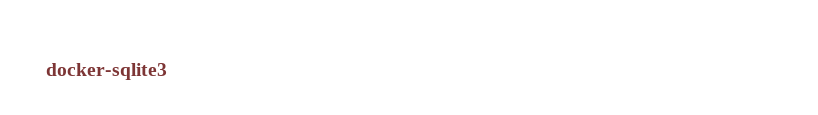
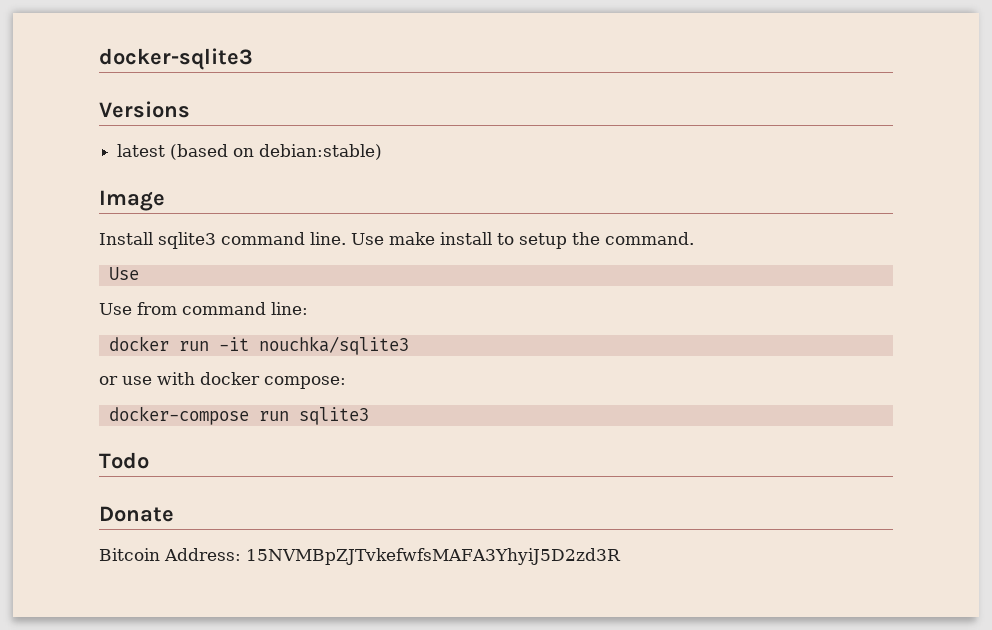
(167, 71) none -> [99,101,190,118] [117,144,383,160] [99,190,165,211] [99,232,694,249] [108,267,139,280] [99,302,308,315] [108,336,409,355] [99,372,346,389] [108,406,369,425] [99,452,149,469] [99,506,174,522] [99,548,621,565] // Versions // latest (based on debian:stable) // Image // Install sqlite3 command line. Use make install to setup the command. // Use // Use from command line: // docker run -it nouchka/sqlite3 // or use with docker compose: // docker-compose run sqlite3 // Todo // Donate // Bitcoin Address: 15NVMBpZJTvkefwfsMAFA3YhyiJ5D2zd3R

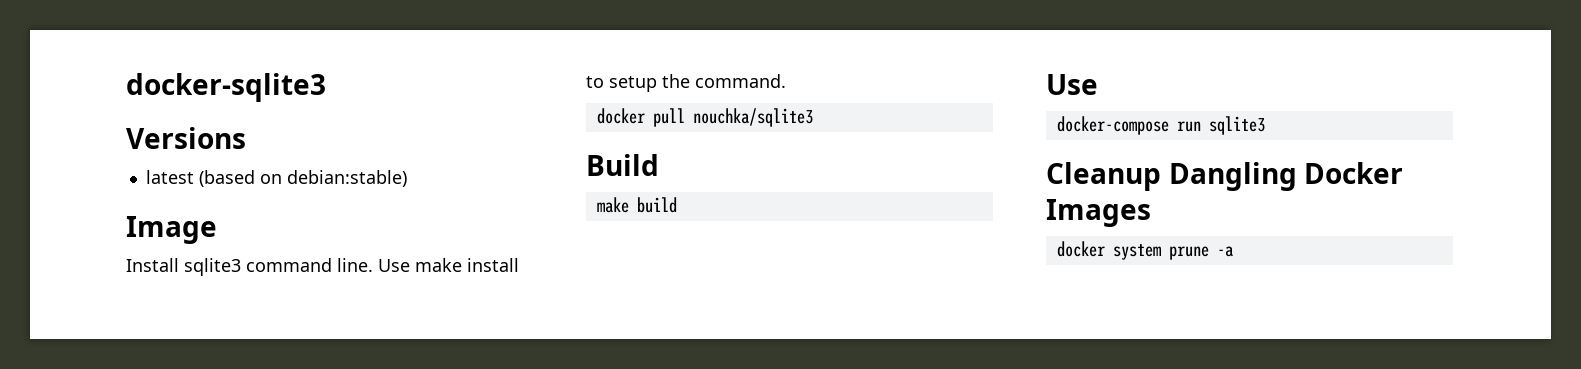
[108,267,139,280] [99,302,308,315] [108,336,409,355] [99,372,346,389] [108,406,369,425] [99,452,149,469] [99,506,174,522] [99,548,621,565] Use // Use from command line: // docker run -it nouchka/sqlite3 // or use with docker compose: // docker-compose run sqlite3 // Todo // Donate // Bitcoin Address: 15NVMBpZJTvkefwfsMAFA3YhyiJ5D2zd3R -> [596,108,813,127] [586,154,659,176] [596,197,677,213] [1046,74,1098,95] [1056,116,1265,135] [1046,162,1404,191] [1046,199,1151,227] [1056,241,1233,260] docker pull nouchka/sqlite3 // Build // make build // Use // docker-compose run sqlite3 // Cleanup Dangling Docker Images // docker system prune -a

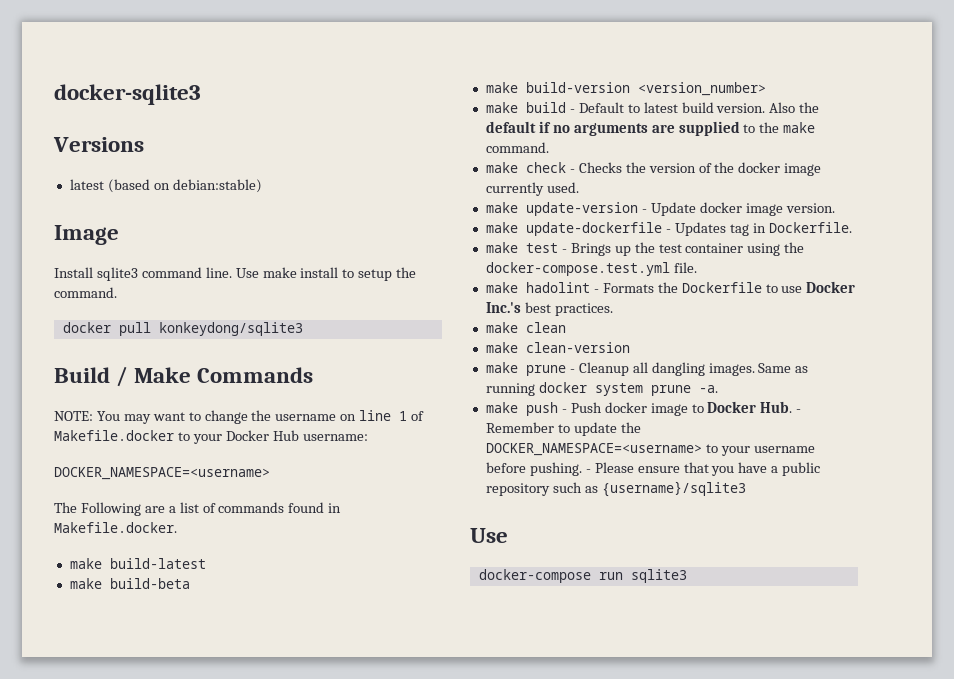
[692,108,813,127] nouchka/sqlite3 -> [158,322,303,336] konkeydong/sqlite3
[596,197,677,213] [1046,74,1098,95] [1056,116,1265,135] [1046,162,1404,191] [1046,199,1151,227] [1056,241,1233,260] // make build // Use // docker-compose run sqlite3 // Cleanup Dangling Docker Images // docker system prune -a -> [116,366,314,387] [54,410,425,424] [54,430,368,444] [54,467,270,480] [54,502,342,516] [54,522,177,533] [69,558,206,569] [69,578,190,589] [485,82,766,96] [485,102,820,113] [485,121,816,136] [485,142,549,153] [485,162,822,176] [485,182,579,196] [485,202,835,216] [485,222,852,236] [485,242,805,256] [485,262,697,276] [485,281,856,293] [485,302,613,316] [485,322,566,333] [485,342,630,353] [485,362,809,376] [485,382,718,396] [485,401,802,416] [485,422,641,436] [485,443,815,456] [485,462,821,476] [485,481,746,497] [470,528,508,543] [478,569,687,583] / Make Commands // NOTE: You may want to change the username on line 1 of Makefile.docker to your Docker Hub username: // DOCKER_NAMESPACE=<username> // The Following are a list of commands found in Makefile.docker. // make build-latest // make build-beta // make build-version <version_number> // make build - Default to latest build version. Also the default if no arguments are supplied to the make command. // make check - Checks the version of the docker image currently used. // make update-version - Update docker image version. // make update-dockerfile - Updates tag in Dockerfile. // make test - Brings up the test container using the docker-compose.test.yml file. // make hadolint - Formats the Dockerfile to use Docker Inc.'s best practices. // make clean // make clean-version // make prune - Cleanup all dangling images. Same as running docker system prune -a. // make push - Push docker image to Docker Hub. - Remember to update the DOCKER_NAMESPACE=<username> to your username before pushing. - Please ensure that you have a public repository such as {username}/sqlite3 // Use // docker-compose run sqlite3

